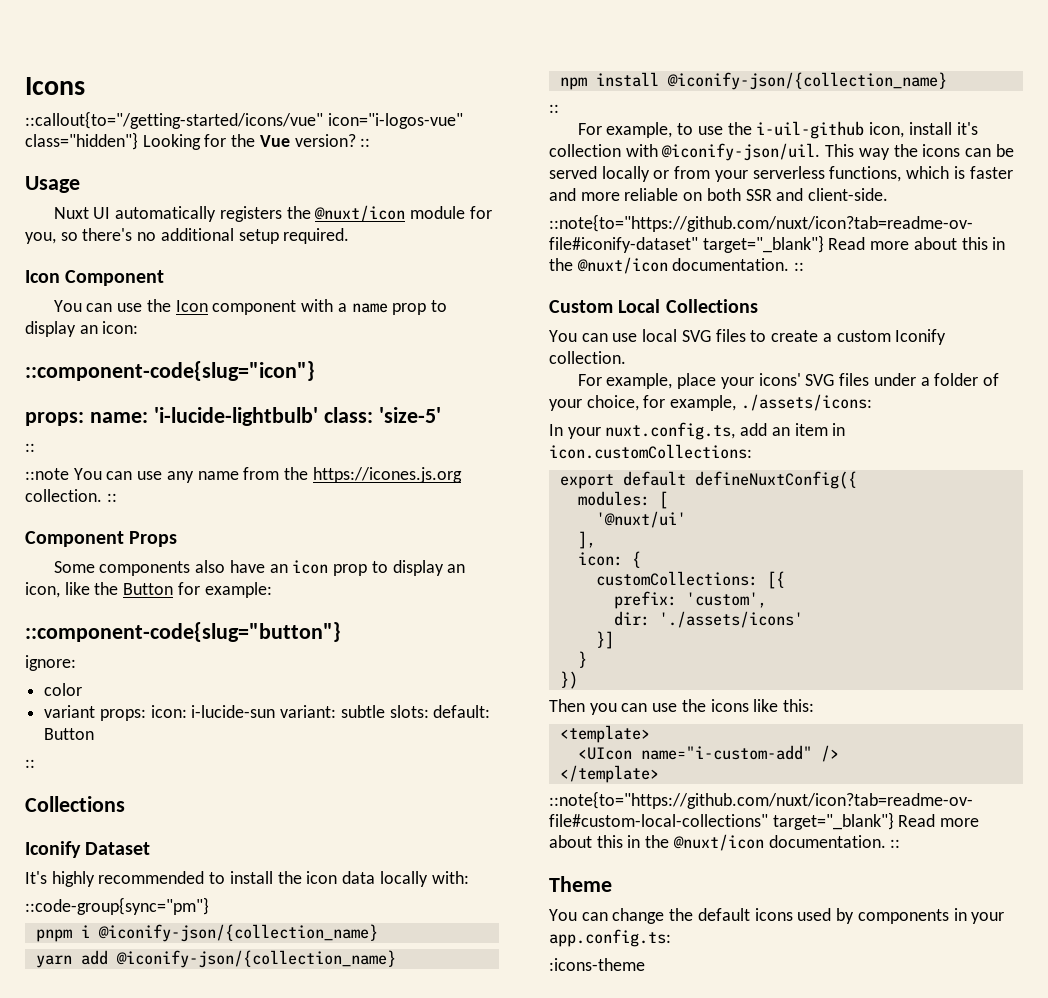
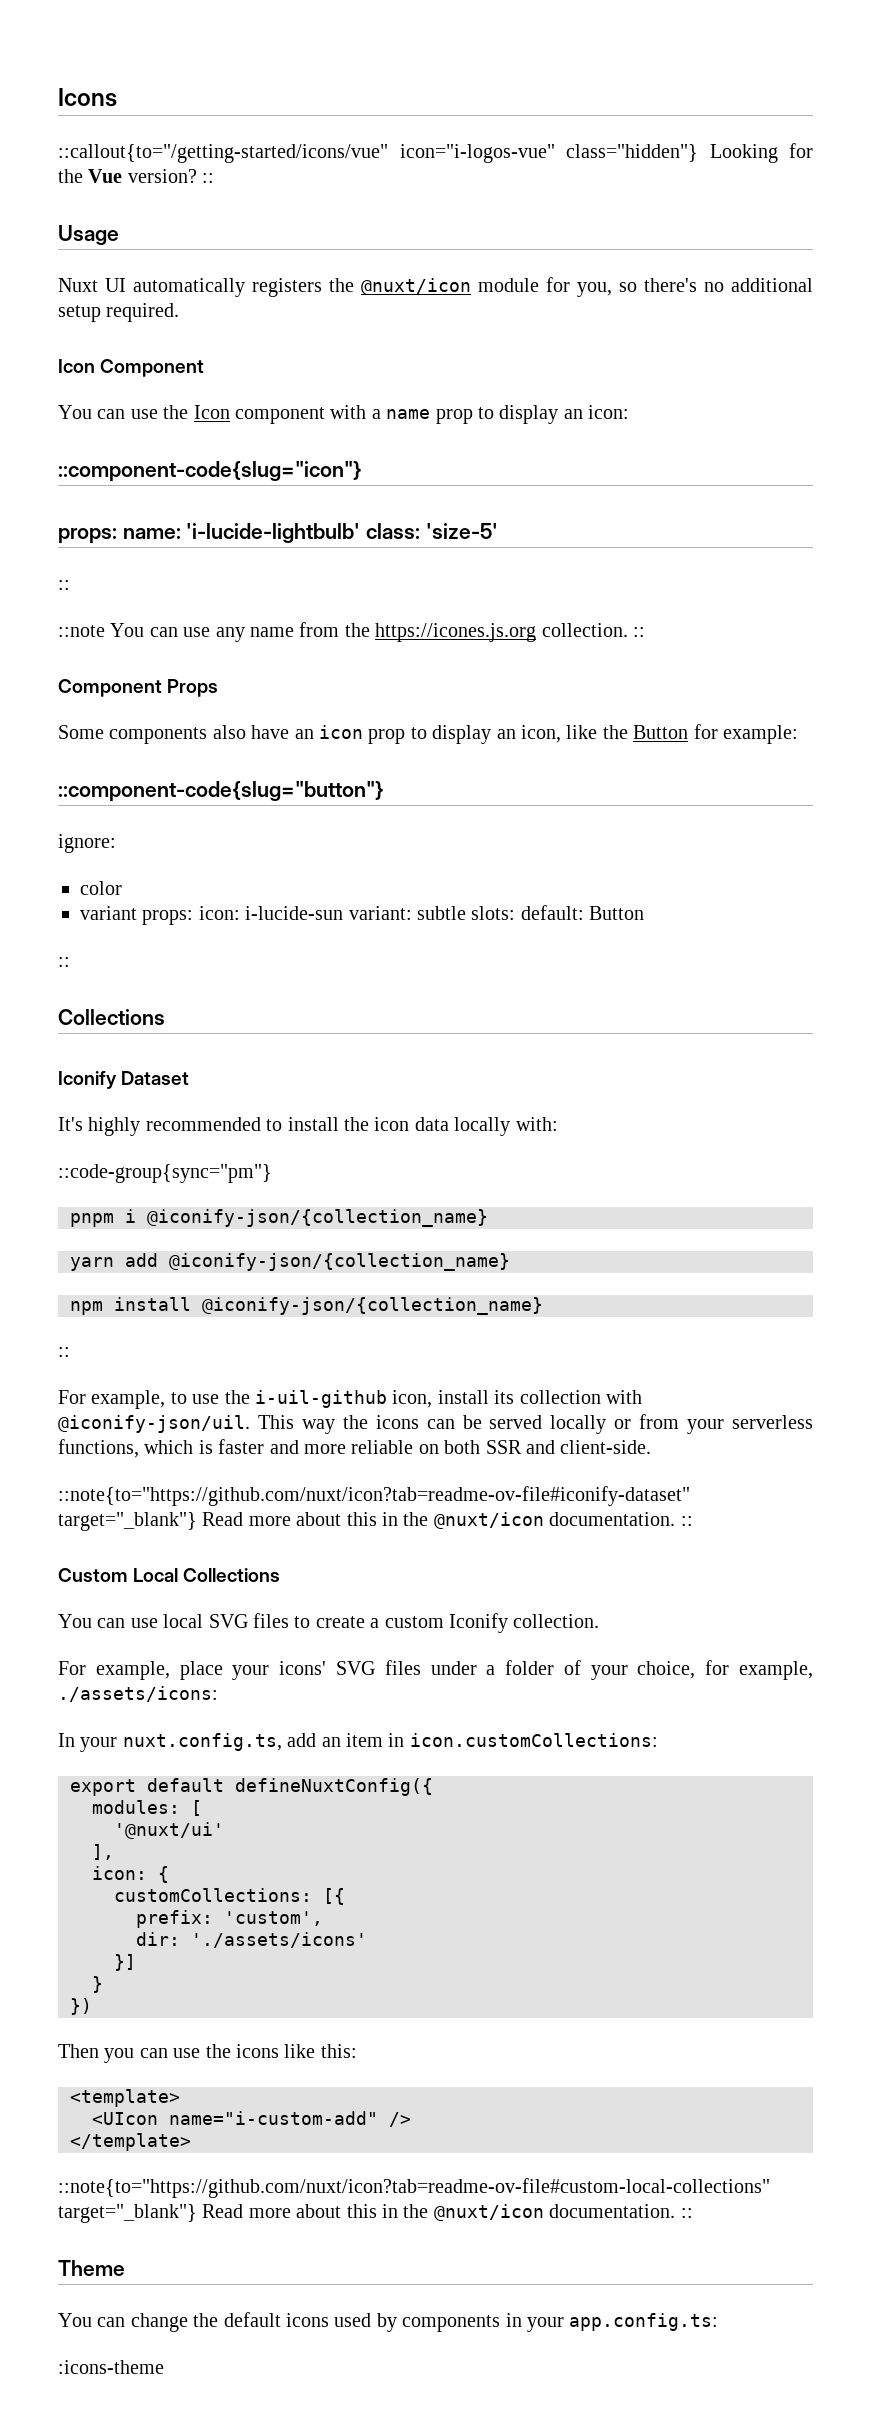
[956,122,978,135] it's -> [494,1390,515,1404] its

